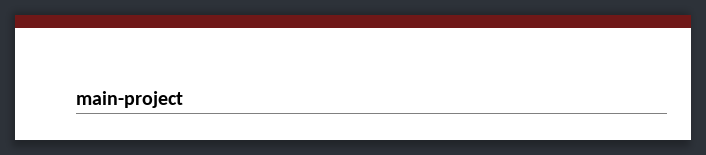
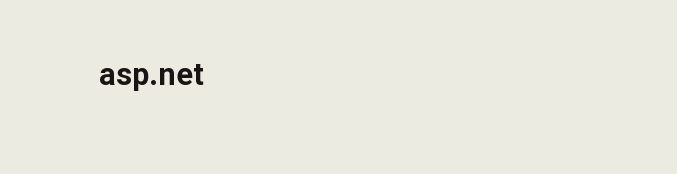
[76,91,183,108] main-project -> [99,64,204,91] asp.net

